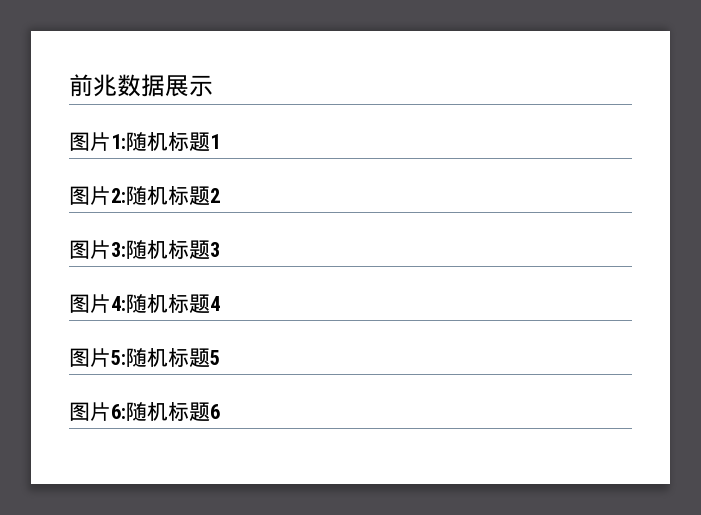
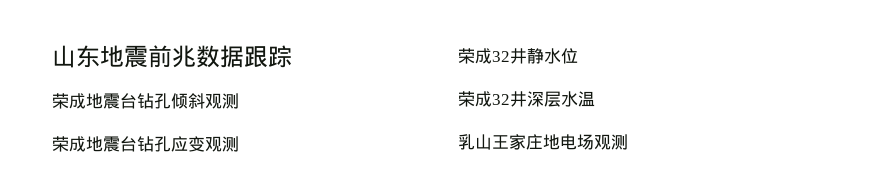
[69,74,213,97] [69,132,220,152] [69,186,220,206] [69,240,220,260] [69,294,220,314] [69,348,220,368] [69,402,220,422] 前兆数据展示 // 图片1:随机标题1 // 图片2:随机标题2 // 图片3:随机标题3 // 图片4:随机标题4 // 图片5:随机标题5 // 图片6:随机标题6 -> [52,45,292,68] [52,93,239,109] [52,136,239,152] [458,48,578,64] [458,91,595,107] [458,134,628,150] 山东地震前兆数据跟踪 // 荣成地震台钻孔倾斜观测 // 荣成地震台钻孔应变观测 // 荣成32井静水位 // 荣成32井深层水温 // 乳山王家庄地电场观测

